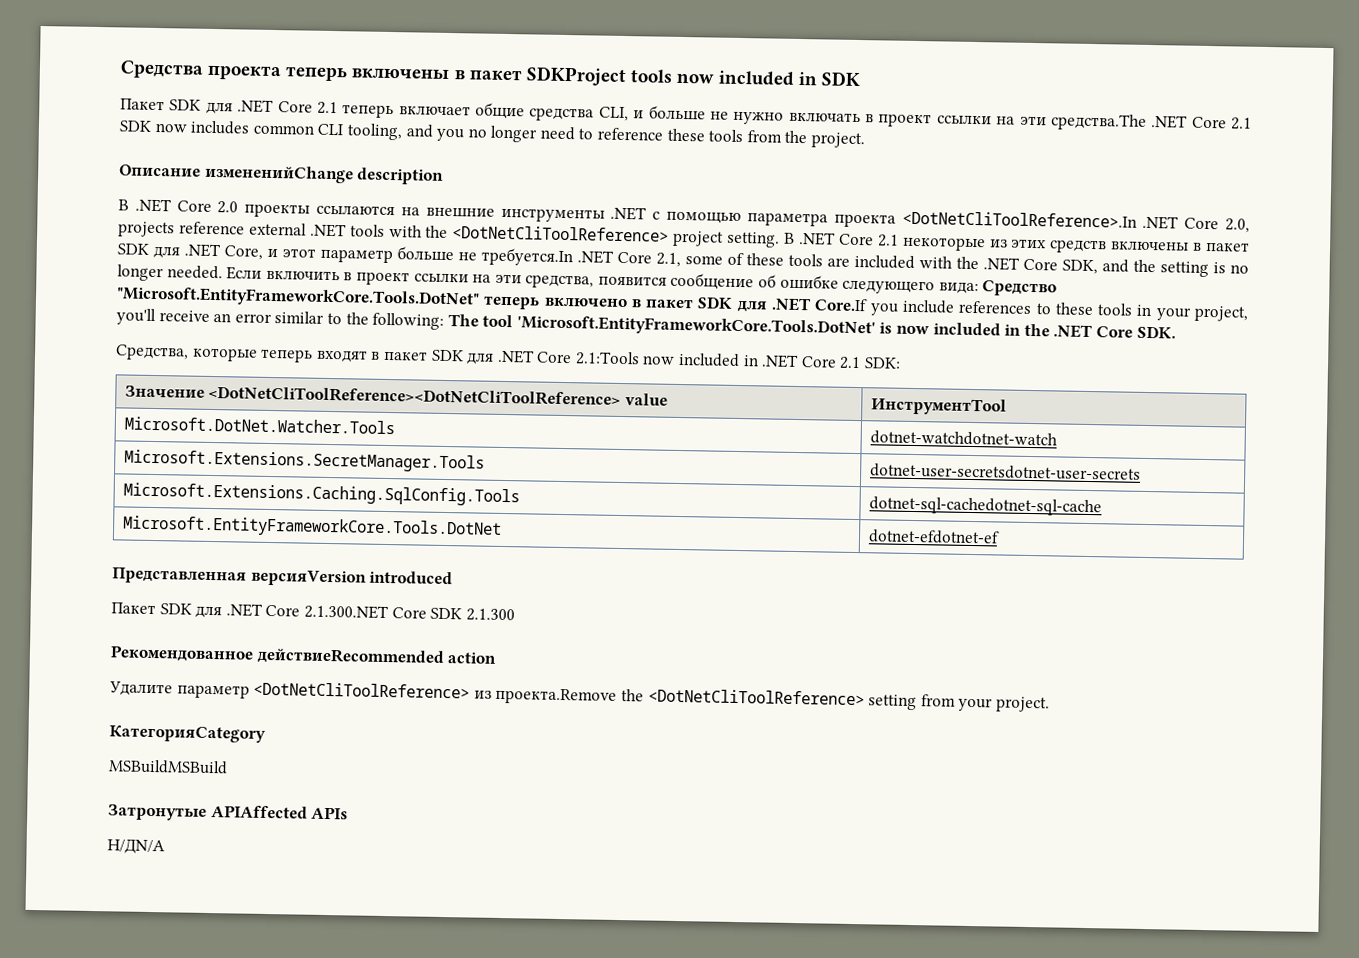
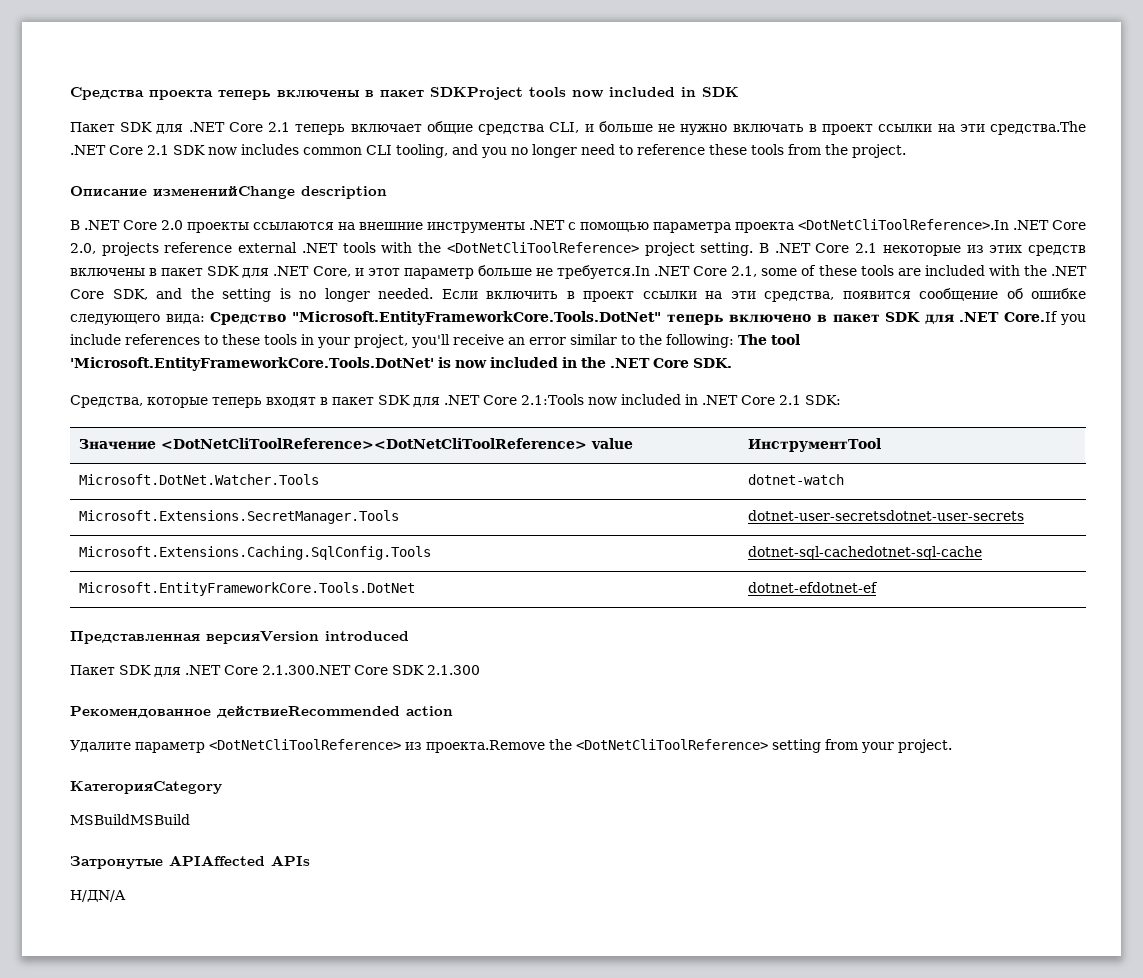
[869,430,1057,447] dotnet-watchdotnet-watch -> [748,474,845,485] dotnet-watch

